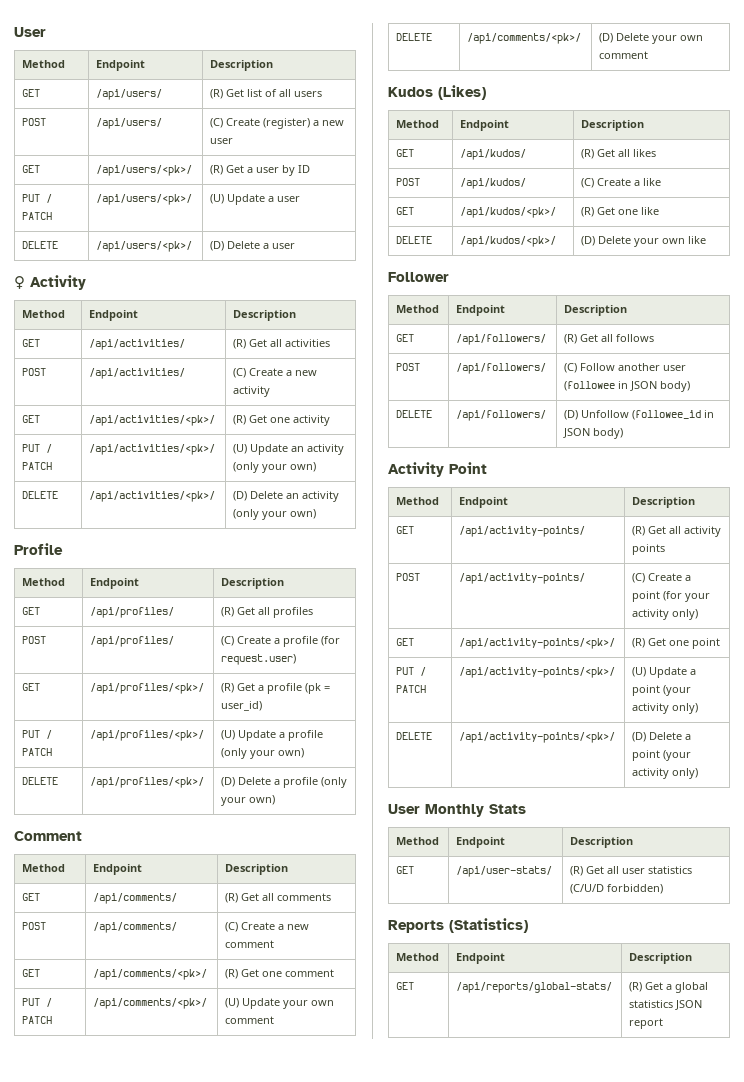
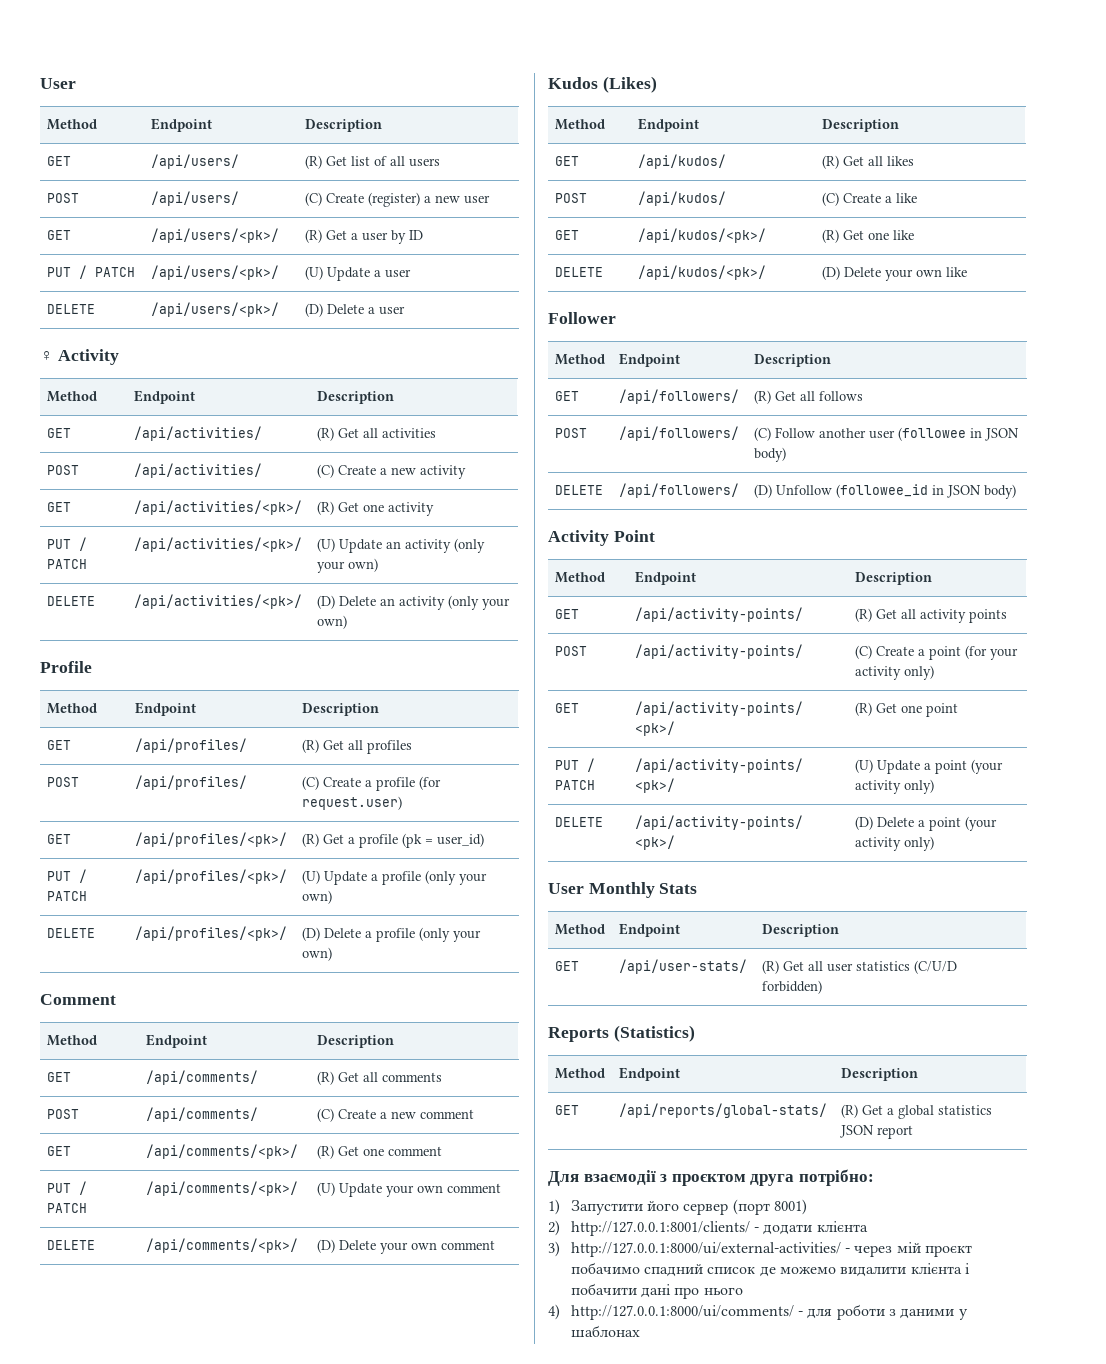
(664, 1023) none -> [548,1169,874,1186] [548,1199,807,1215] [548,1220,868,1236] [548,1241,972,1257] [570,1262,970,1277] [570,1283,743,1299] [548,1304,968,1320] [570,1325,640,1338] // Для взаємодії з проєктом друга потрібно: // 1) Запустити його сервер (порт 8001) // 2) http://127.0.0.1:8001/clients/ - додати клієнта // 3) http://127.0.0.1:8000/ui/external-activities/ - через мій проєкт побачимо спадний список де можемо видалити клієнта і побачити дані про нього // 4) http://127.0.0.1:8000/ui/comments/ - для роботи з даними у шаблонах

